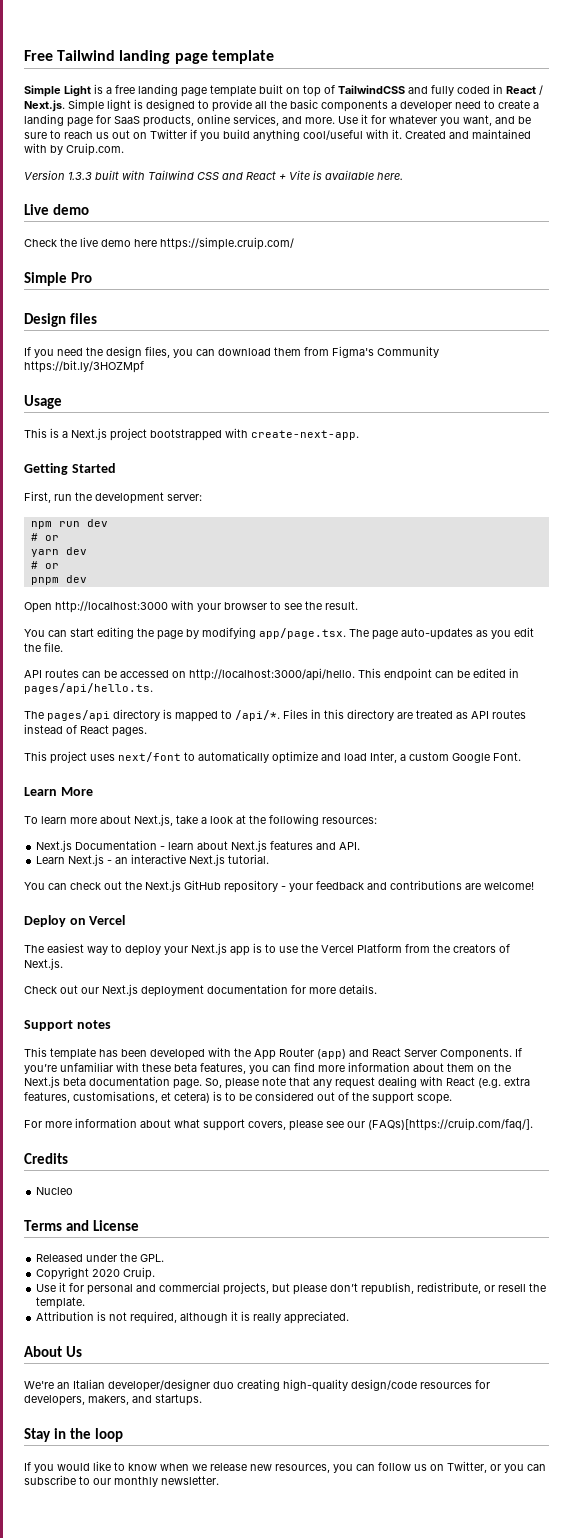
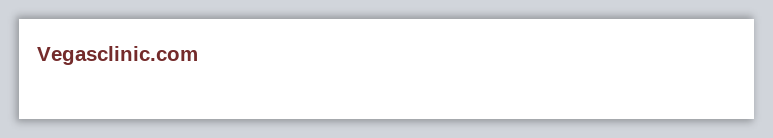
[24,50,274,64] [24,84,543,97] [24,99,539,112] [24,114,531,127] [24,129,531,141] [24,143,124,156] [24,170,403,180] [24,204,89,215] [24,237,294,250] [24,272,92,286] [24,313,97,327] [24,346,439,358] [24,360,144,373] [24,395,62,409] [24,428,359,441] [24,463,116,475] [24,491,202,504] [30,519,108,529] [30,533,59,541] [30,547,87,557] [30,561,59,569] [30,575,87,585] [24,600,358,613] [24,627,534,640] [24,642,63,652] [24,668,519,681] [24,683,153,694] [24,709,526,722] [24,724,147,737] [24,751,521,764] [24,787,93,796] [24,814,377,826] [36,840,361,852] [36,854,270,866] [24,880,534,893] [24,915,126,927] [24,943,510,956] [24,958,63,970] [24,984,377,997] [24,1020,111,1031] [24,1047,522,1060] [24,1062,511,1074] [24,1076,530,1089] [24,1091,452,1104] [24,1118,533,1131] [24,1153,68,1164] [36,1187,74,1195] [24,1220,139,1231] [36,1253,165,1262] [36,1267,156,1280] [36,1282,547,1295] [36,1297,86,1309] [36,1311,350,1324] [24,1346,82,1357] [24,1379,490,1392] [24,1394,202,1406] [24,1428,123,1442] [24,1461,546,1473] [24,1475,219,1487] Free Tailwind landing page template // Simple Light is a free landing page template built on top of TailwindCSS and fully coded in React / Next.js. Simple light is designed to provide all the basic components a developer need to create a landing page for SaaS products, online services, and more. Use it for whatever you want, and be sure to reach us out on Twitter if you build anything cool/useful with it. Created and maintained with by Cruip.com. // Version 1.3.3 built with Tailwind CSS and React + Vite is available here. // Live demo // Check the live demo here https://simple.cruip.com/ // Simple Pro // Design files // If you need the design files, you can download them from Figma's Community https://bit.ly/3HOZMpf // Usage // This is a Next.js project bootstrapped with create-next-app. // Getting Started // First, run the development server: // npm run dev // # or // yarn dev // # or // pnpm dev // Open http://localhost:3000 with your browser to see the result. // You can start editing the page by modifying app/page.tsx. The page auto-updates as you edit the file. // API routes can be accessed on http://localhost:3000/api/hello. This endpoint can be edited in pages/api/hello.ts. // The pages/api directory is mapped to /api/*. Files in this directory are treated as API routes instead of React pages. // This project uses next/font to automatically optimize and load Inter, a custom Google Font. // Learn More // To learn more about Next.js, take a look at the following resources: // Next.js Documentation - learn about Next.js features and API. // Learn Next.js - an interactive Next.js tutorial. // You can check out the Next.js GitHub repository - your feedback and contributions are welcome! // Deploy on Vercel // The easiest way to deploy your Next.js app is to use the Vercel Platform from the creators of Next.js. // Check out our Next.js deployment documentation for more details. // Support notes // This template has been developed with the App Router (app) and React Server Components. If you’re unfamiliar with these beta features, you can find more information about them on the Next.js beta documentation page. So, please note that any request dealing with React (e.g. extra features, customisations, et cetera) is to be considered out of the support scope. // For more information about what support covers, please see our (FAQs)[https://cruip.com/faq/]. // Credits // Nucleo // Terms and License // Released under the GPL. // Copyright 2020 Cruip. // Use it for personal and commercial projects, but please don’t republish, redistribute, or resell the template. // Attribution is not required, although it is really appreciated. // About Us // We're an Italian developer/designer duo creating high-quality design/code resources for developers, makers, and startups. // Stay in the loop // If you would like to know when we release new resources, you can follow us on Twitter, or you can subscribe to our monthly newsletter. -> [37,46,198,65] Vegasclinic.com

